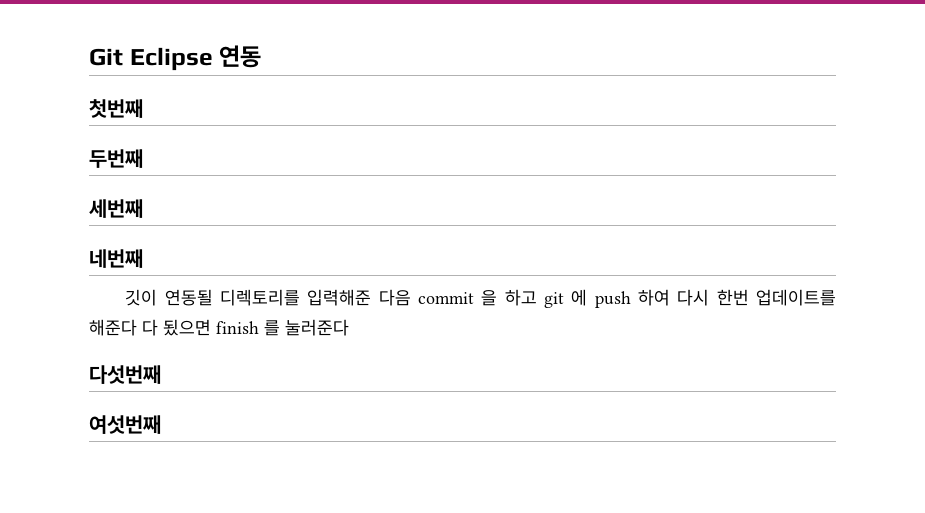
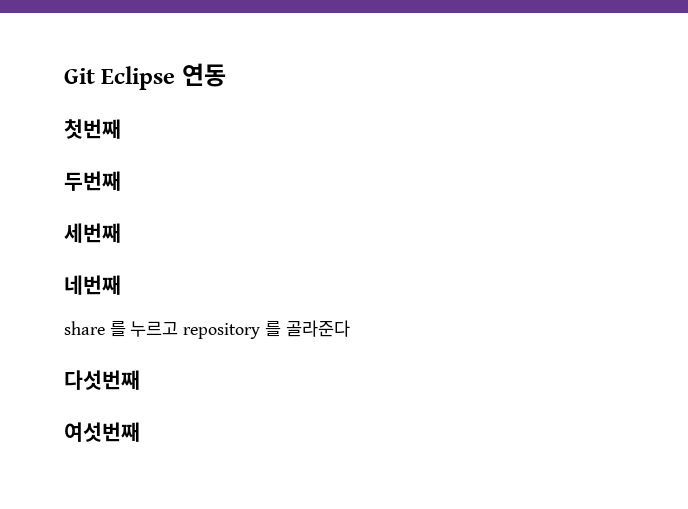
[125,289,836,308] [89,319,349,336] 깃이 연동될 디렉토리를 입력해준 다음 commit 을 하고 git 에 push 하여 다시 한번 업데이트를 해준다 다 됬으면 finish 를 눌러준다 -> [64,320,350,339] share 를 누르고 repository 를 골라준다

